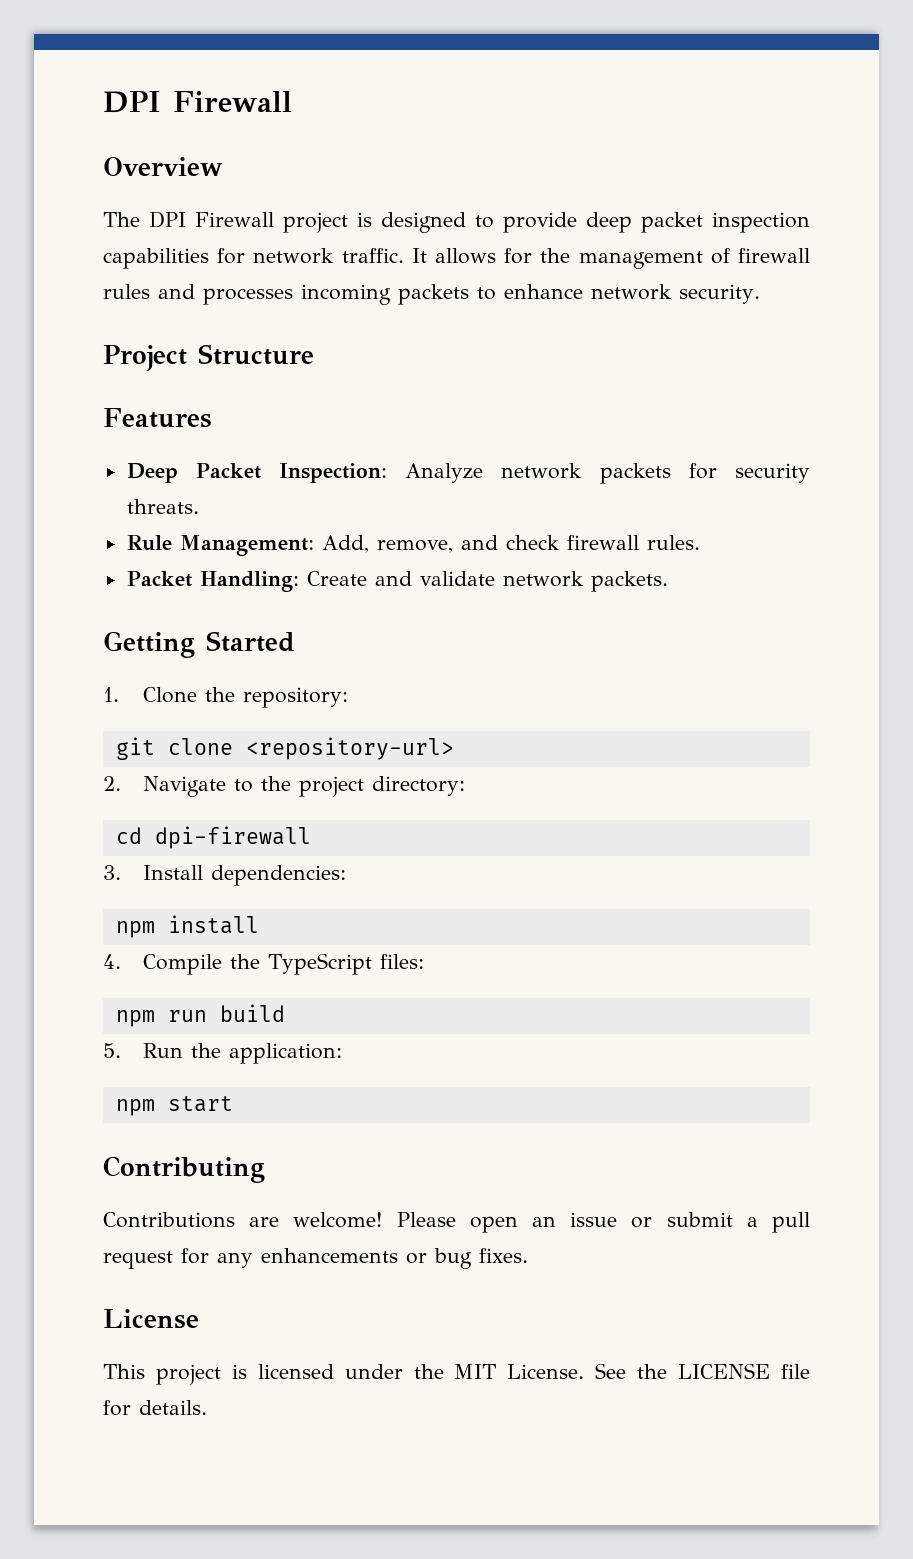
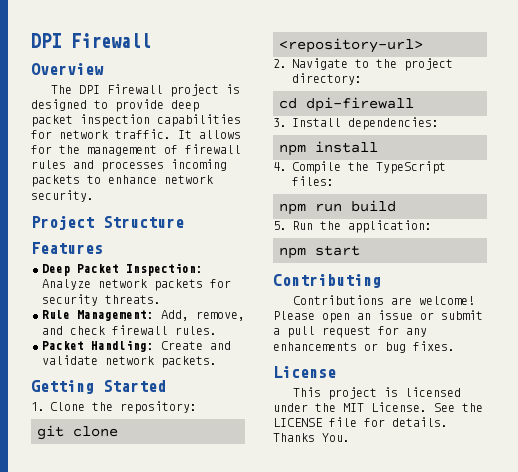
(207, 1407) none -> [273,433,350,442] Thanks You.

